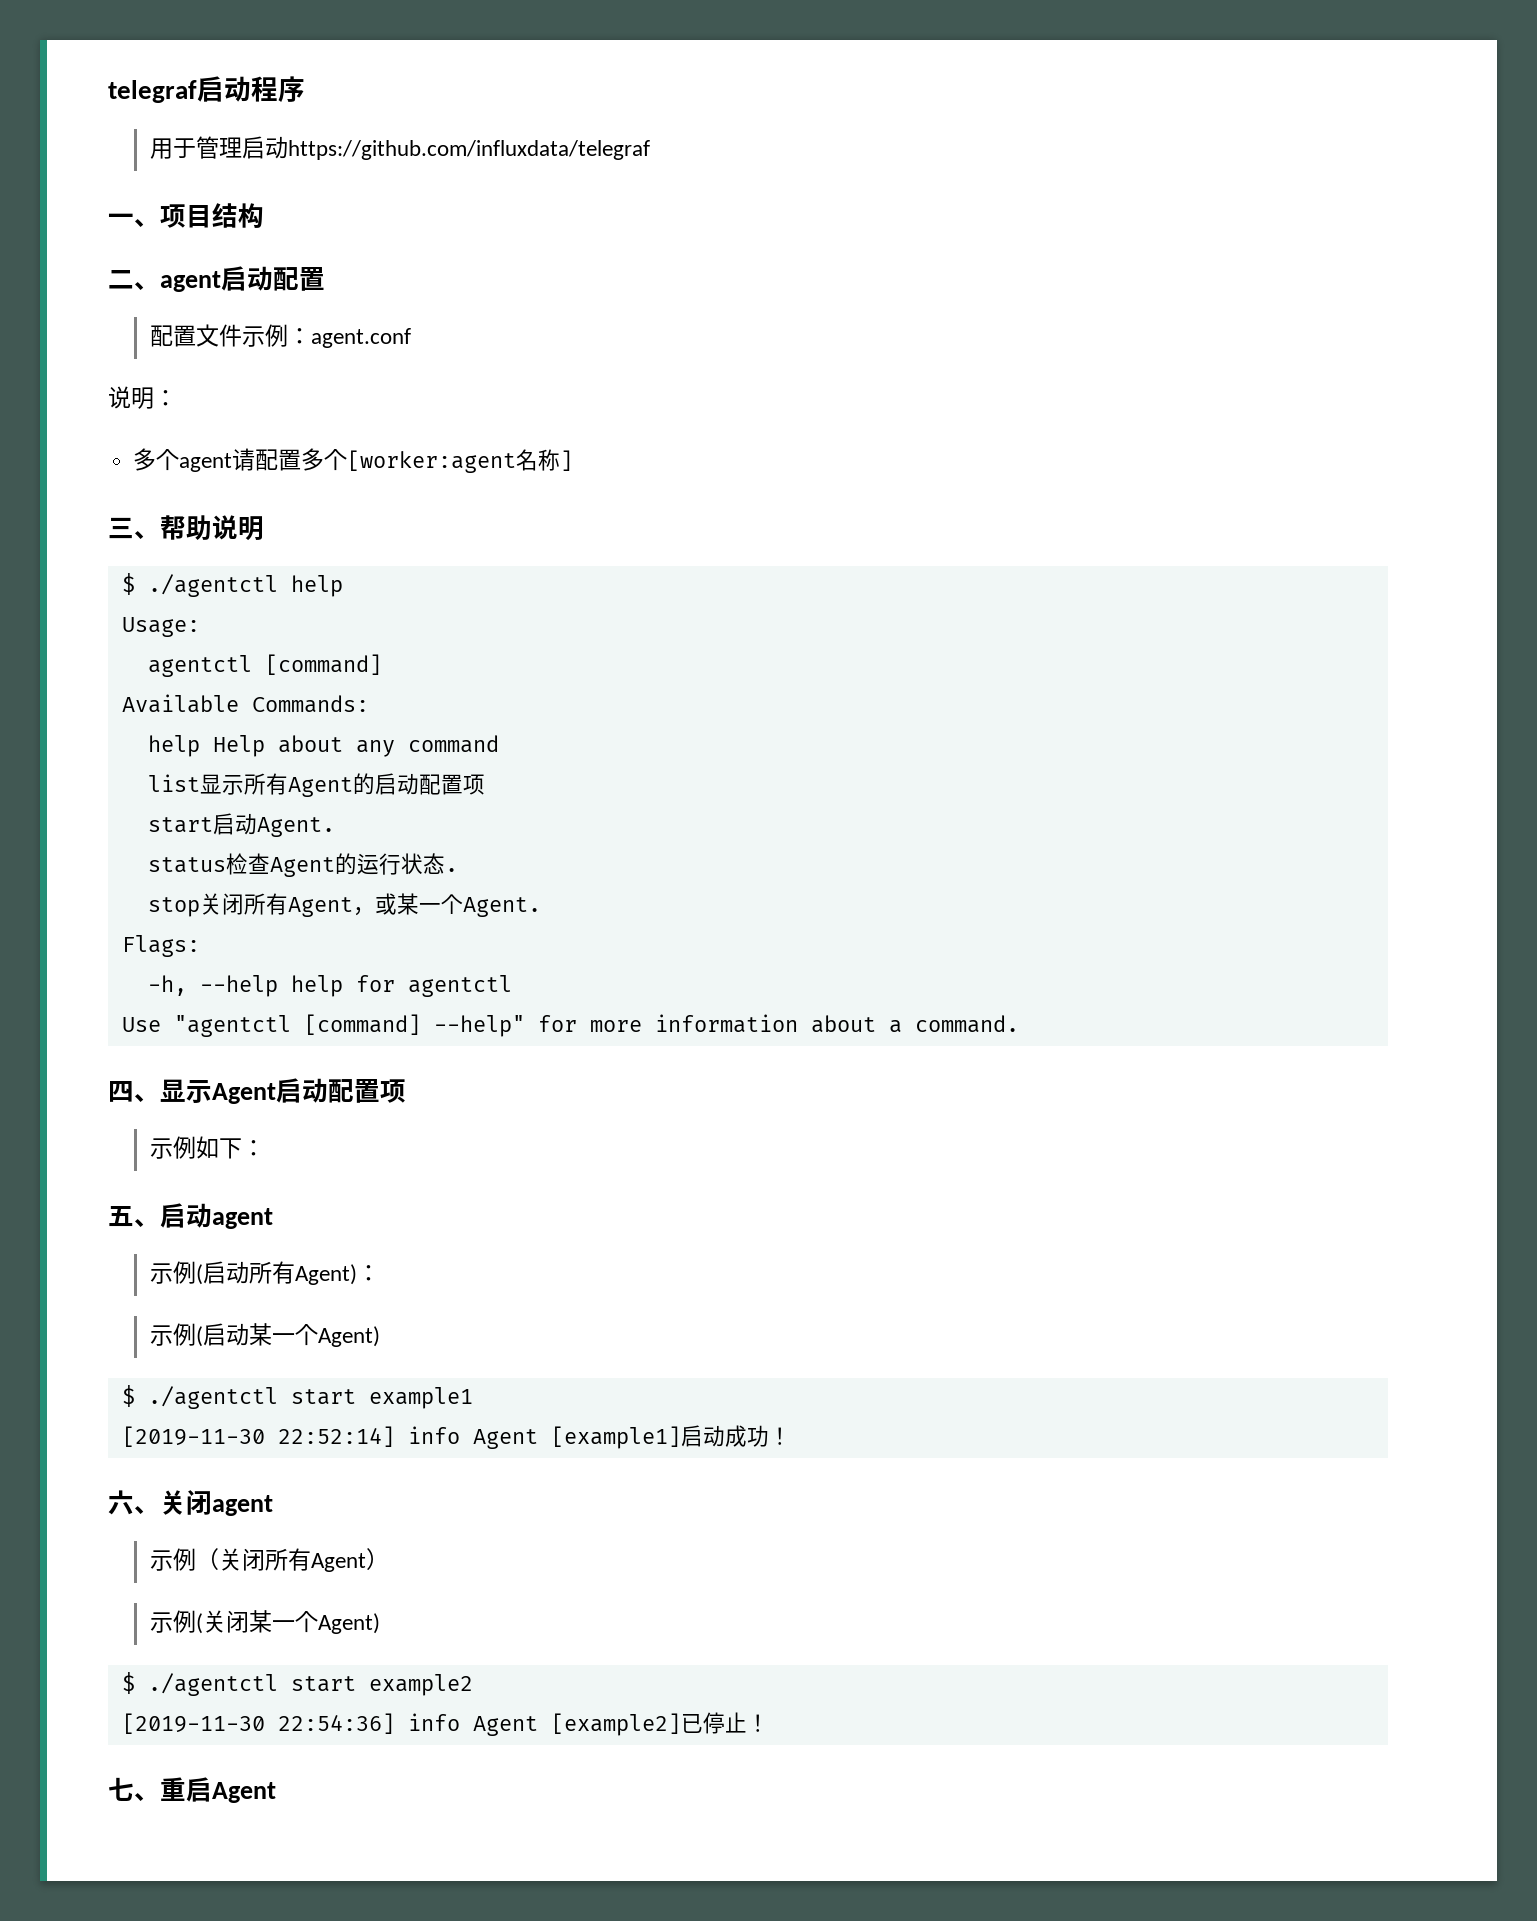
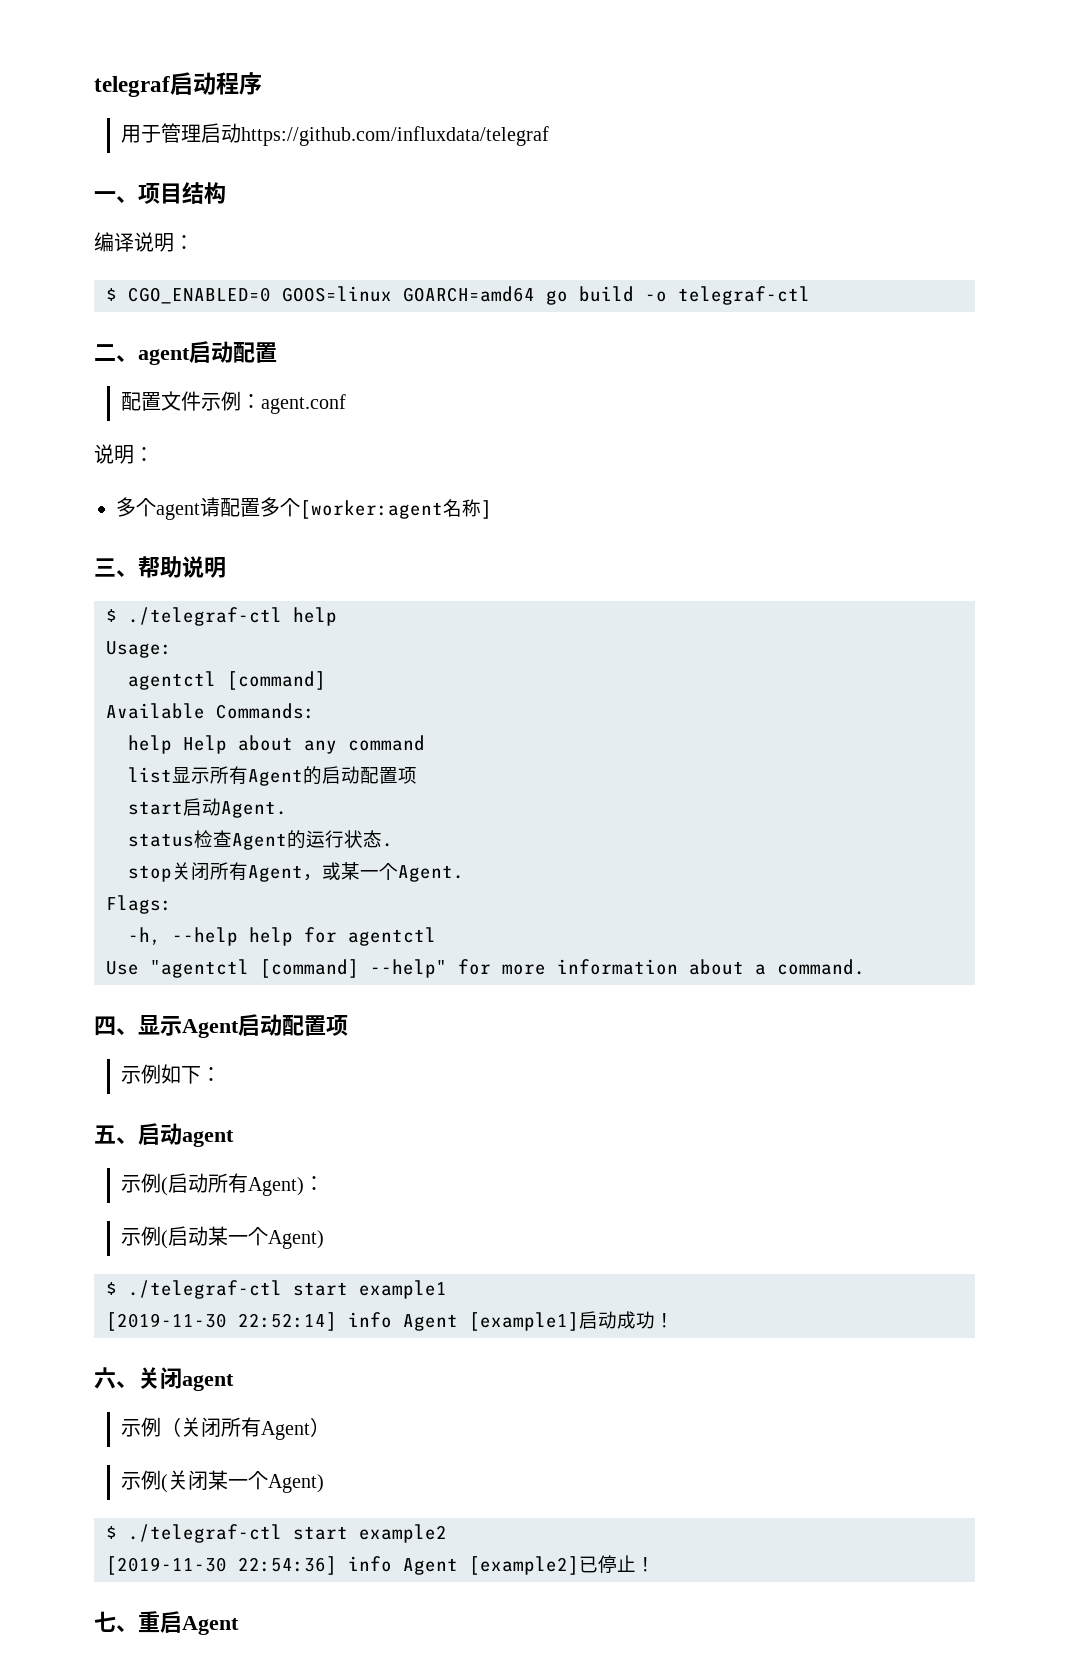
(264, 215) none -> [94,232,194,252] [106,286,810,305] // 编译说明： // $ CGO_ENABLED=0 GOOS=linux GOARCH=amd64 go build -o telegraf-ctl
[147,574,278,597] ./agentctl -> [128,607,282,626] ./telegraf-ctl
[147,1386,278,1409] ./agentctl -> [128,1280,282,1299] ./telegraf-ctl
[147,1673,278,1696] ./agentctl -> [128,1524,282,1543] ./telegraf-ctl

